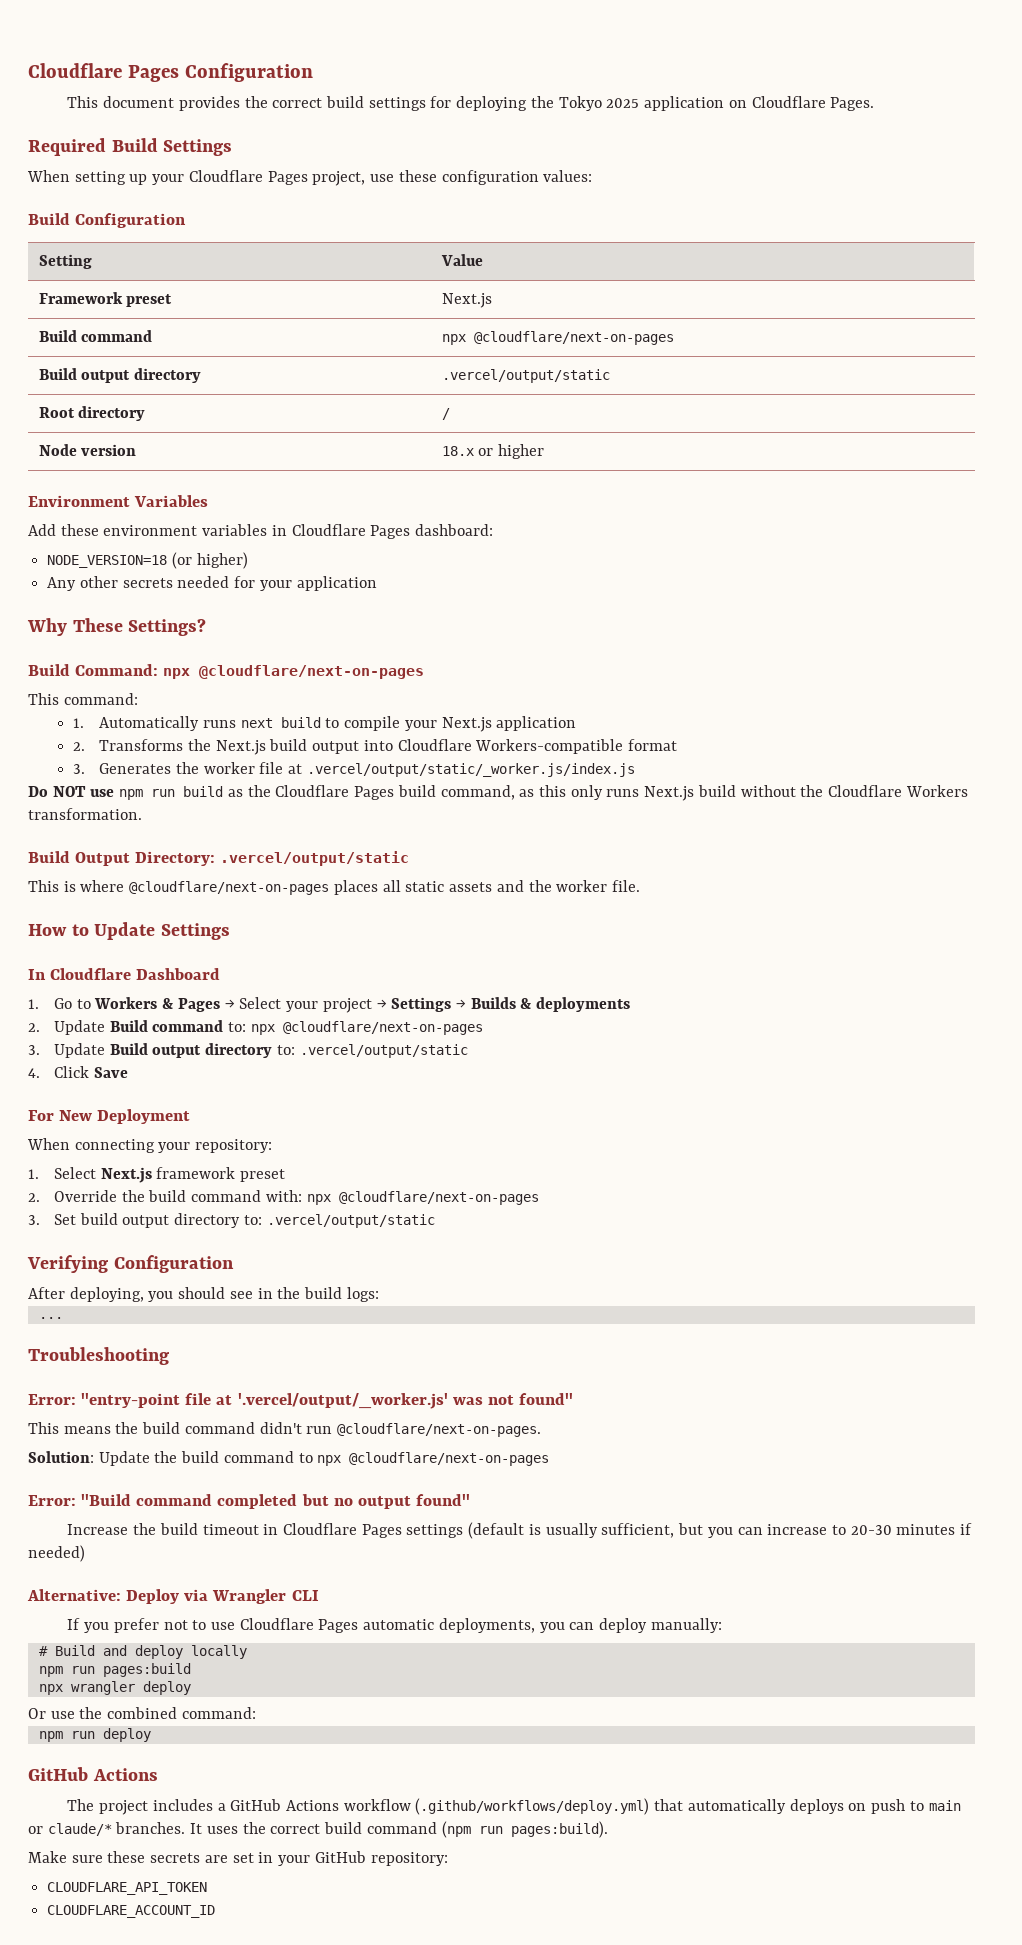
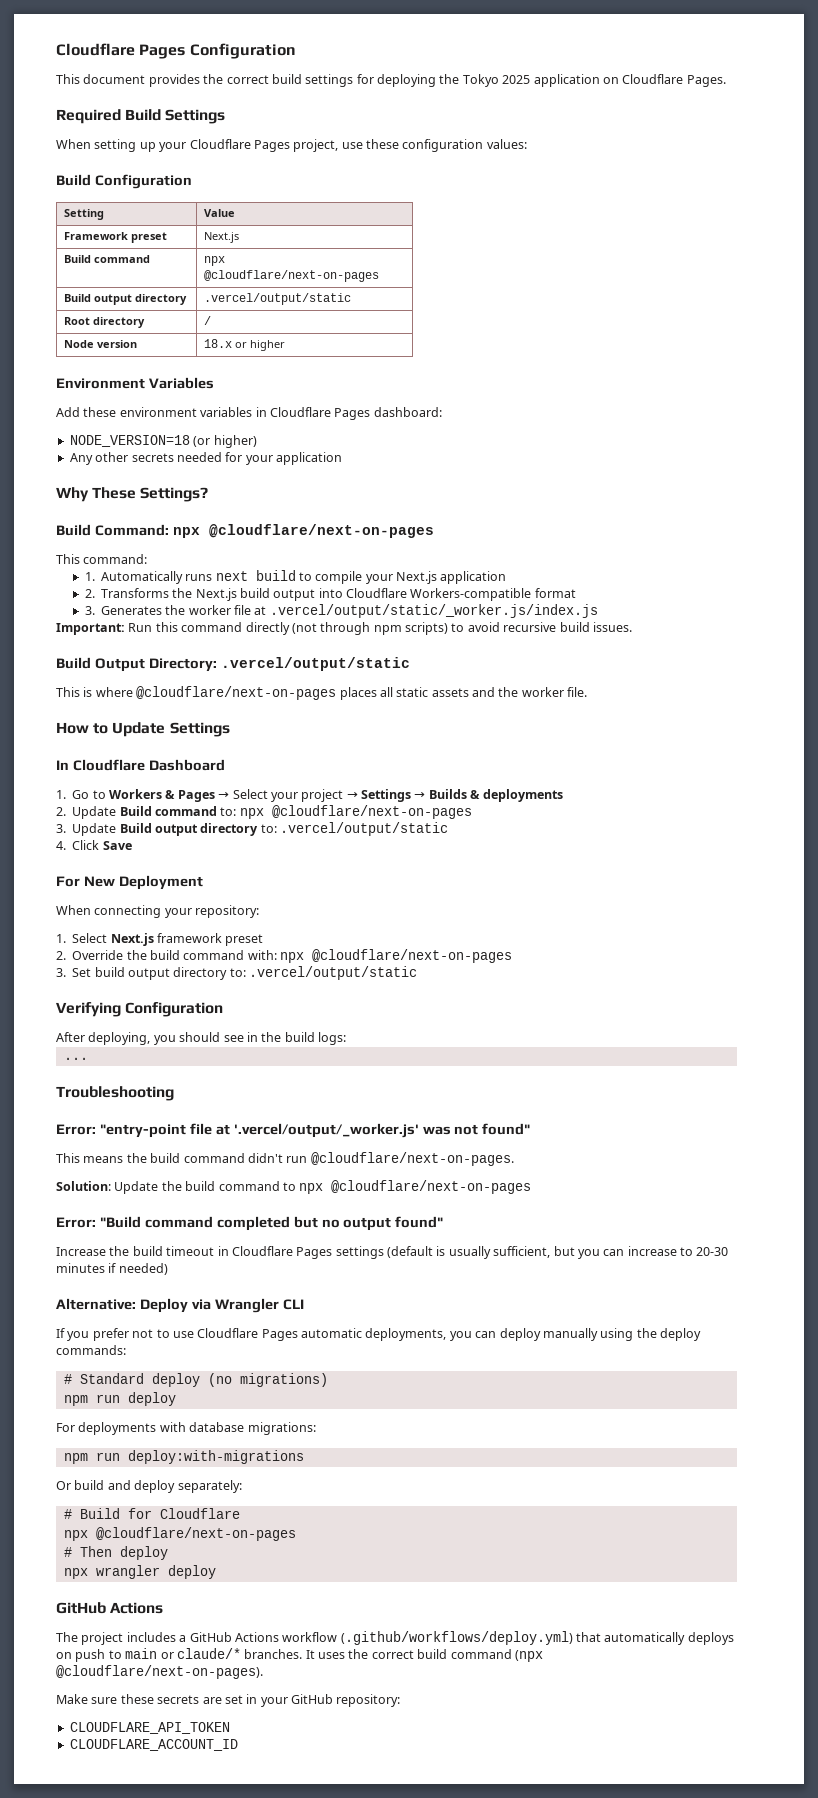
[28,785,968,801] [28,808,142,820] Do NOT use npm run build as the Cloudflare Pages build command, as this only runs Next.js build without the Cloudflare Workers transformation. -> [56,622,632,635] Important: Run this command directly (not through npm scripts) to avoid recursive build issues.
[650,1618,722,1633] [38,1645,247,1659] [38,1663,191,1677] [38,1681,191,1695] [28,1707,256,1719] [38,1731,95,1742] manually: // # Build and deploy locally // npm run pages:build // npx wrangler deploy // Or use the combined command: // npm run -> [542,1328,701,1341] [56,1345,126,1355] [63,1373,328,1387] [63,1392,176,1406] [56,1422,316,1435] [63,1450,304,1464] [56,1480,242,1493] [63,1508,240,1519] [63,1527,296,1541] [63,1546,168,1560] [63,1565,160,1579] manually using the deploy commands: // # Standard deploy (no migrations) // npm run deploy // For deployments with database migrations: // npm run deploy:with-migrations // Or build and deploy separately: // # Build for Cloudflare // npx @cloudflare/next-on-pages // # Then deploy // npx wrangler
[441,1821,608,1838] (npm run pages:build). -> [514,1650,543,1662] [56,1665,263,1679] (npx @cloudflare/next-on-pages).

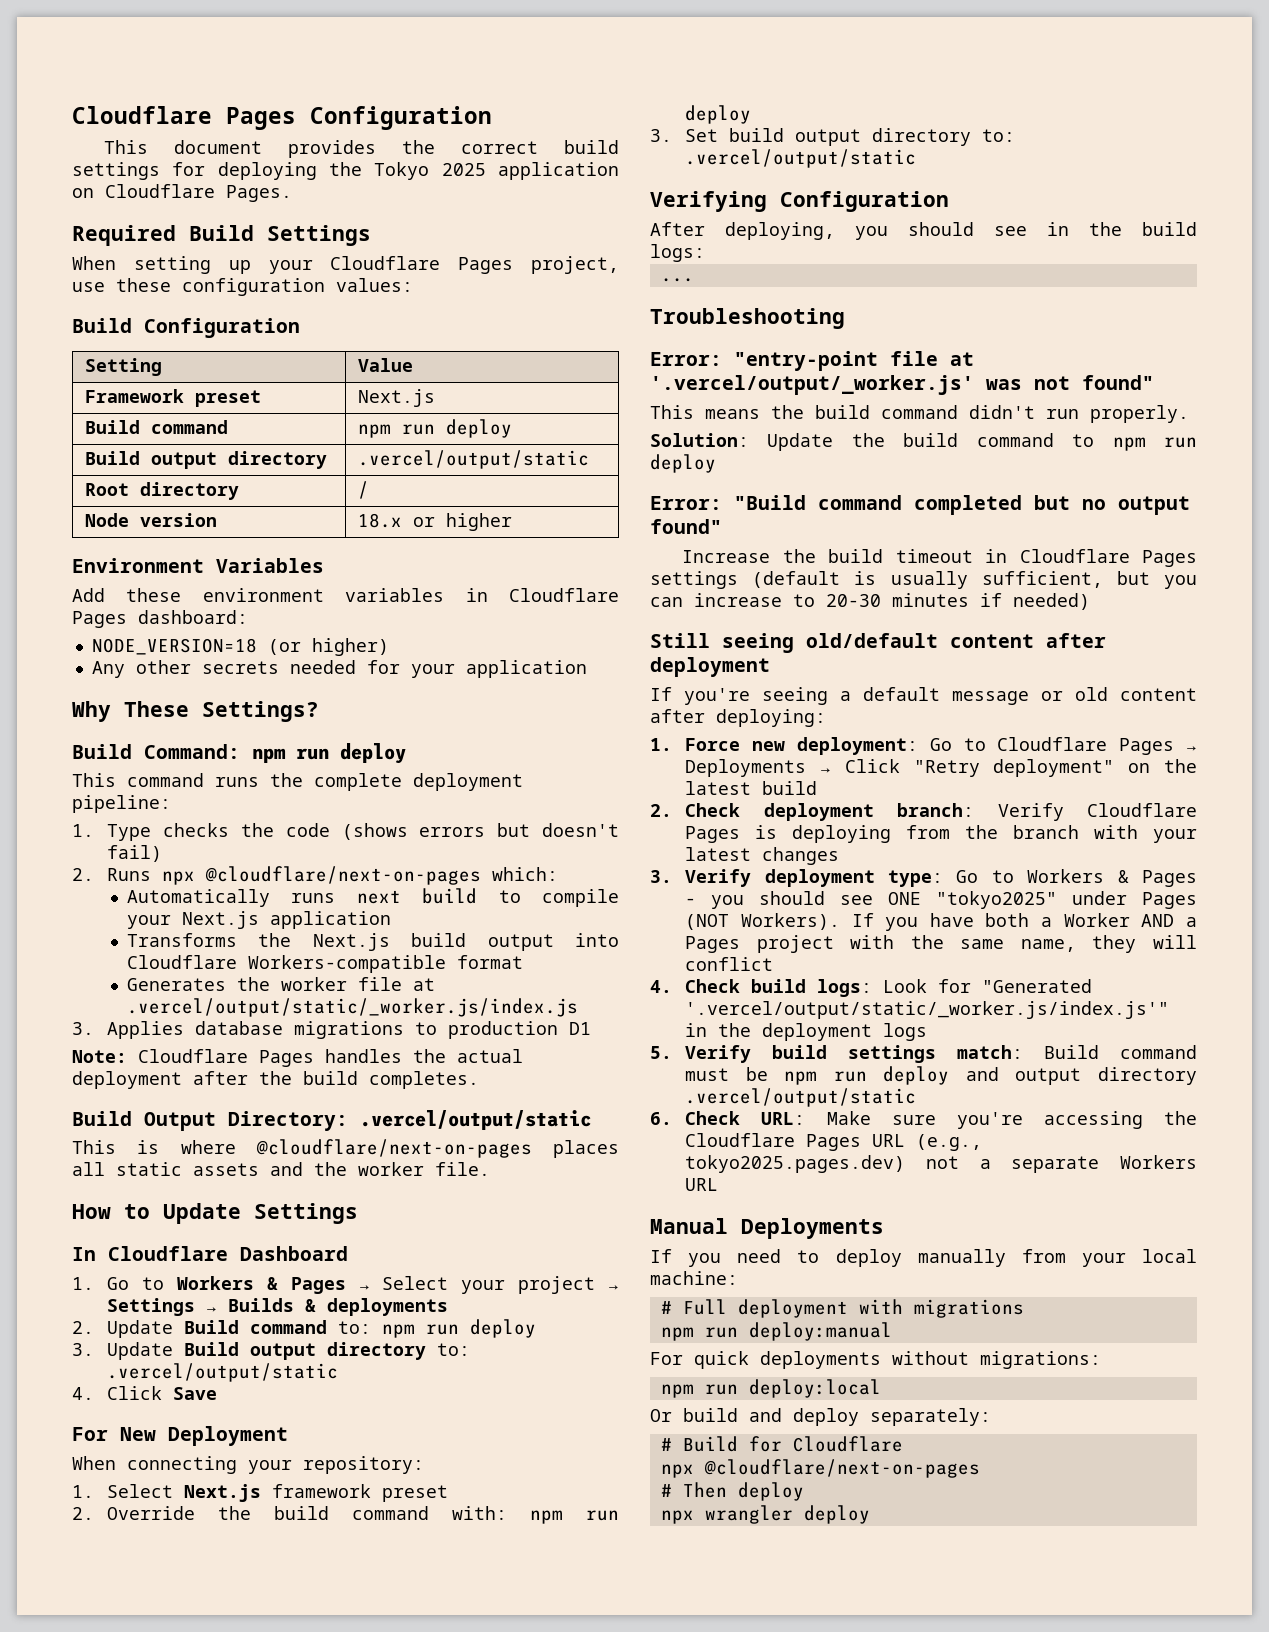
[203,256,225,266] [203,270,379,282] npx @cloudflare/next-on-pages -> [358,419,513,438] npm run deploy
[172,524,434,538] [56,554,148,564] [84,572,95,581] npx @cloudflare/next-on-pages // This command: // 1. -> [252,743,406,764] [72,773,523,791] [72,795,171,813] [72,823,619,841] [107,845,163,862] [72,866,559,885] npm run deploy // This command runs the complete deployment pipeline: // 1. Type checks the code (shows errors but doesn't fail) // 2. Runs npx @cloudflare/next-on-pages which: //
[84,589,95,598] 2. -> (392, 920) none
[84,606,95,615] 3. -> (524, 962) none
[56,622,632,635] Important: Run this command directly (not through npm scripts) to avoid recursive build issues. -> [72,1021,592,1039] [72,1049,523,1067] [72,1071,479,1089] 3. Applies database migrations to production D1 // Note: Cloudflare Pages handles the actual deployment after the build completes.
[239,805,472,819] npx @cloudflare/next-on-pages -> [382,1319,537,1338] npm run deploy
[280,949,513,963] npx @cloudflare/next-on-pages -> [530,1510,619,1524] [685,105,752,124] npm run deploy
[310,1152,514,1166] @cloudflare/next-on-pages. -> [1090,405,1189,423] properly.
[299,1180,532,1194] npx @cloudflare/next-on-pages -> [1112,437,1197,451] [650,454,716,473] npm run deploy
[56,1298,304,1313] [56,1328,701,1341] [56,1345,126,1355] [63,1373,328,1387] [63,1392,176,1406] [56,1422,245,1435] Alternative: Deploy via Wrangler CLI // If you prefer not to use Cloudflare Pages automatic deployments, you can deploy manually using the deploy commands: // # Standard deploy (no migrations) // npm run deploy // For deployments with database -> [650,633,1106,653] [650,657,770,677] [650,687,1197,705] [650,709,826,727] [650,737,1197,755] [685,759,1197,777] [685,781,818,795] [650,803,1197,821] [685,825,1197,843] [685,847,840,865] [650,869,1197,887] [685,891,1197,909] [685,913,1197,931] [685,935,1197,953] [685,957,774,971] [650,979,1093,997] [685,1001,1170,1019] [685,1023,928,1041] [650,1045,1197,1063] [685,1066,1197,1085] [685,1088,917,1107] [650,1111,1197,1129] [685,1133,983,1151] [685,1155,1197,1173] [685,1178,719,1191] [650,1218,884,1239] [650,1249,1197,1267] [650,1271,738,1285] [660,1299,1024,1318] [660,1322,892,1341] [650,1351,969,1369] Still seeing old/default content after deployment // If you're seeing a default message or old content after deploying: // 1. Force new deployment: Go to Cloudflare Pages → Deployments → Click "Retry deployment" on the latest build // 2. Check deployment branch: Verify Cloudflare Pages is deploying from the branch with your latest changes // 3. Verify deployment type: Go to Workers & Pages - you should see ONE "tokyo2025" under Pages (NOT Workers). If you have both a Worker AND a Pages project with the same name, they will conflict // 4. Check build logs: Look for "Generated '.vercel/output/static/_worker.js/index.js'" in the deployment logs // 5. Verify build settings match: Build command must be npm run deploy and output directory .vercel/output/static // 6. Check URL: Make sure you're accessing the Cloudflare Pages URL (e.g., tokyo2025.pages.dev) not a separate Workers URL // Manual Deployments // If you need to deploy manually from your local machine: // # Full deployment with migrations // npm run deploy:manual // For quick deployments without
[127,1450,304,1464] deploy:with-migrations -> [748,1379,881,1398] deploy:local
[56,1602,164,1614] [56,1631,734,1645] [56,1648,543,1662] [56,1665,263,1679] [56,1694,401,1707] [69,1722,230,1734] [69,1739,238,1751] // GitHub Actions // The project includes a GitHub Actions workflow (.github/workflows/deploy.yml) that automatically deploys on push to main or claude/* branches. It uses the correct build command (npx @cloudflare/next-on-pages). // Make sure these secrets are set in your GitHub repository: // CLOUDFLARE_API_TOKEN // CLOUDFLARE_ACCOUNT_ID -> (870, 1514) none

